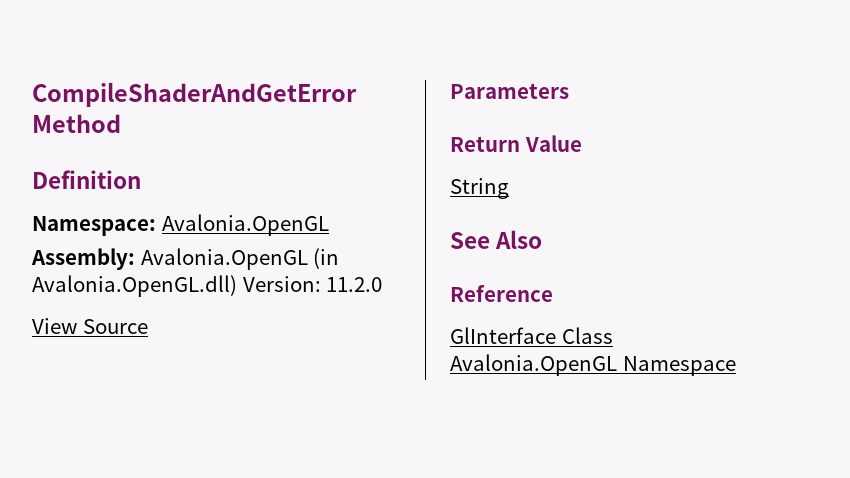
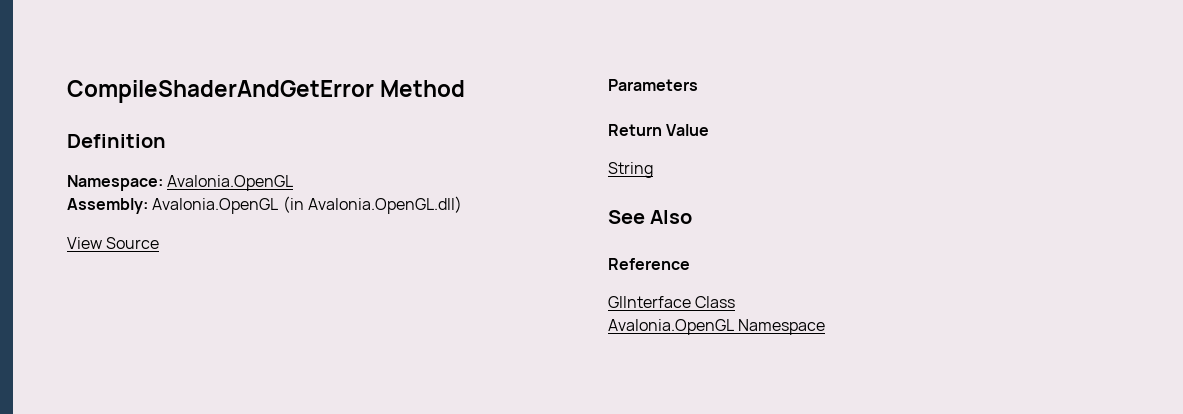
[242,276,383,292] Version: 11.2.0 -> (462, 205) none

